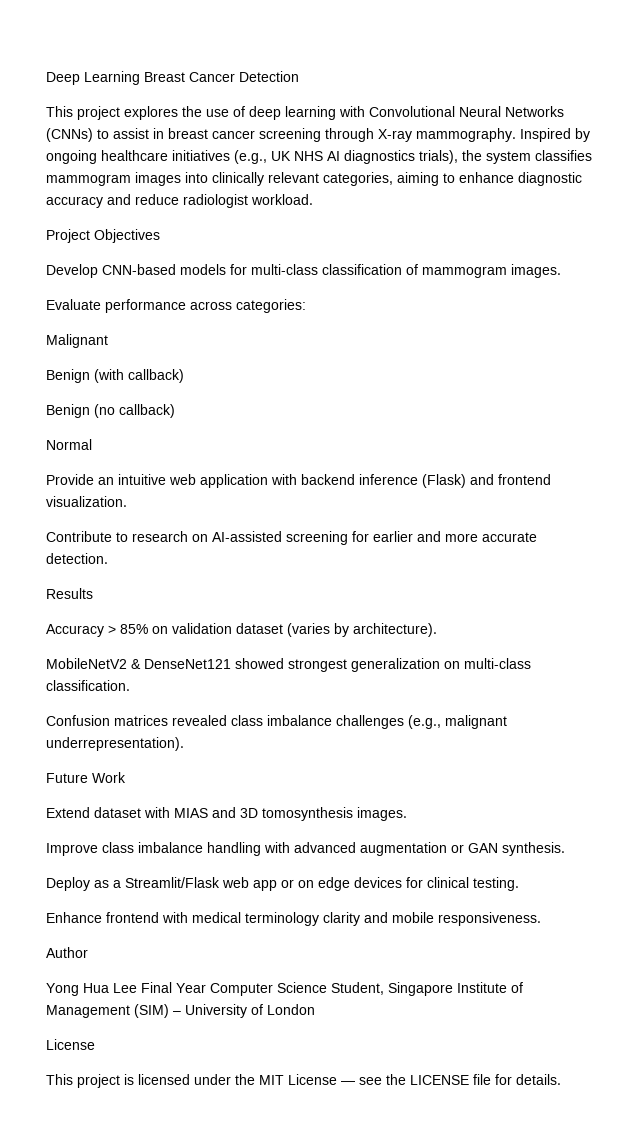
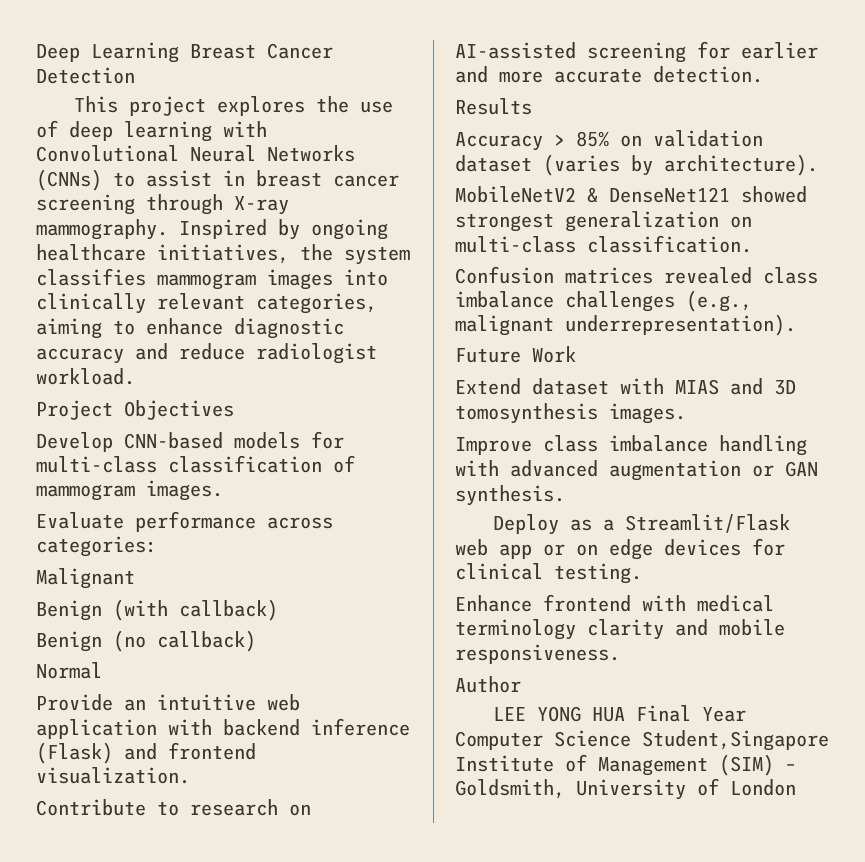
[172,150,458,164] initiatives (e.g., UK NHS AI diagnostics trials), -> [157,244,289,264] initiatives,
[46,983,137,996] Yong Hua Lee -> [493,706,626,722] LEE YONG HUA
[331,982,453,996] Student, Singapore -> [642,730,829,751] Student,Singapore
(181, 1013) none -> [455,779,565,799] Goldsmith,
[46,1039,95,1050] [46,1074,561,1088] // License // This project is licensed under the MIT License — see the LICENSE file for details. -> (796, 787) none

